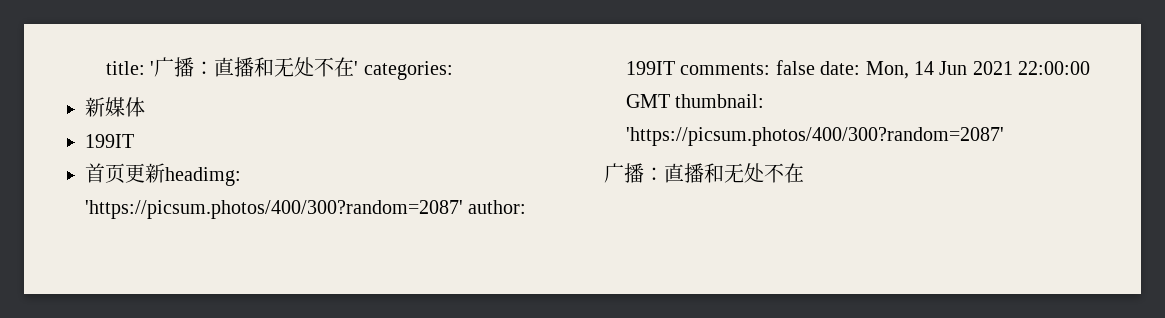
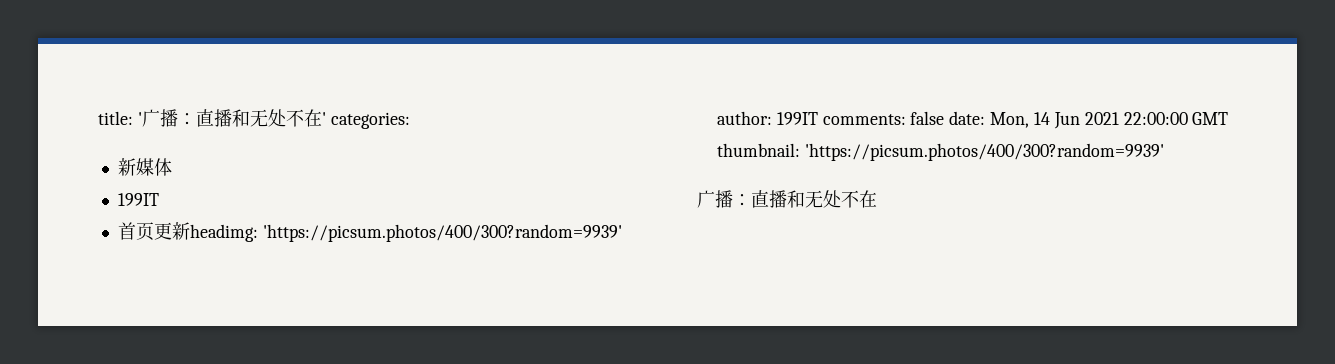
[85,200,463,219] 'https://picsum.photos/400/300?random=2087' -> [262,224,622,242] 'https://picsum.photos/400/300?random=9939'
[626,127,1004,146] 'https://picsum.photos/400/300?random=2087' -> [804,143,1164,161] 'https://picsum.photos/400/300?random=9939'

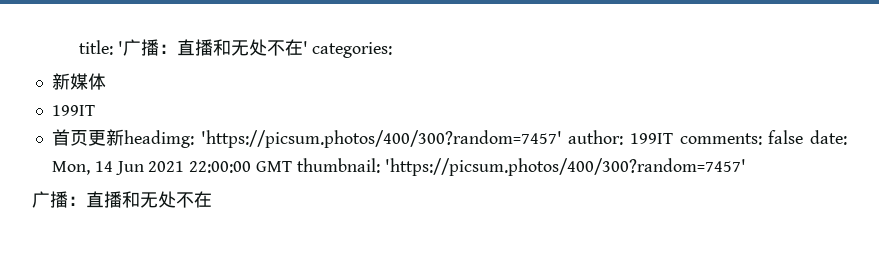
[262,224,622,242] 'https://picsum.photos/400/300?random=9939' -> [200,130,562,148] 'https://picsum.photos/400/300?random=7457'
[804,143,1164,161] 'https://picsum.photos/400/300?random=9939' -> [384,158,746,176] 'https://picsum.photos/400/300?random=7457'

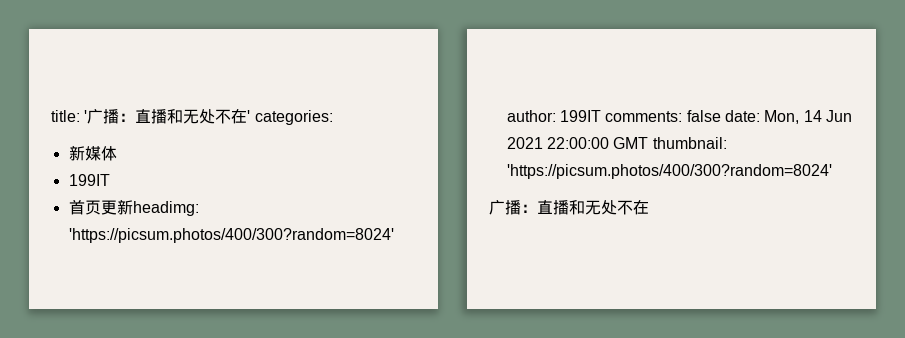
[200,130,562,148] 'https://picsum.photos/400/300?random=7457' -> [68,228,394,243] 'https://picsum.photos/400/300?random=8024'
[384,158,746,176] 'https://picsum.photos/400/300?random=7457' -> [506,164,832,179] 'https://picsum.photos/400/300?random=8024'

